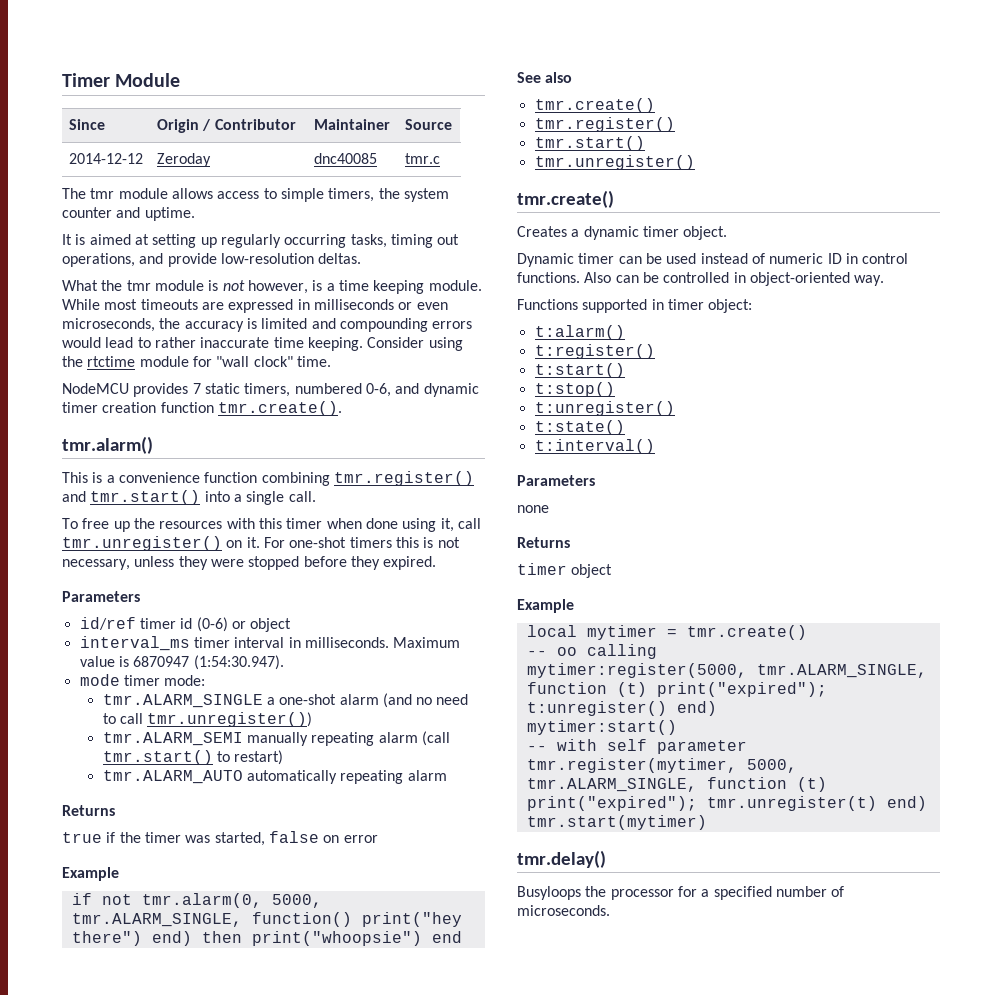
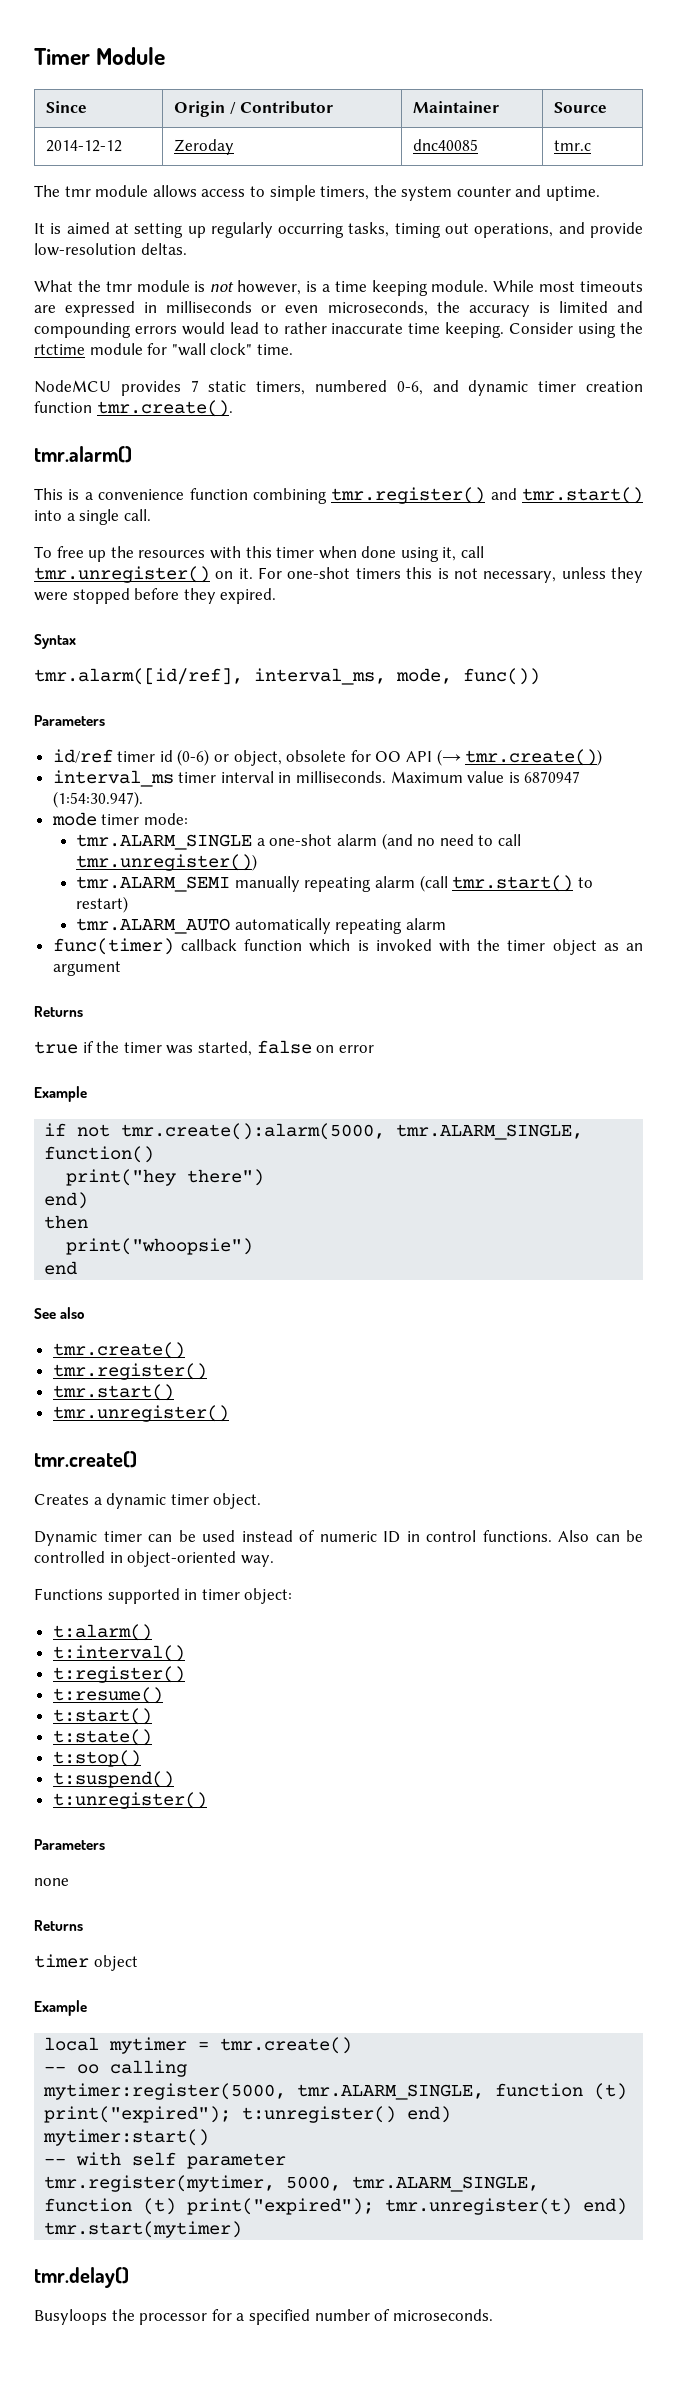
(437, 563) none -> [34,634,76,649] [34,668,540,685] // Syntax // tmr.alarm([id/ref], interval_ms, mode, func())
[250,618,292,632] object -> [233,749,603,766] object, obsolete for OO API (→ tmr.create())
(447, 775) none -> [52,938,643,955] [52,961,121,976] // func(timer) callback function which is invoked with the timer object as an argument
[141,893,322,908] tmr.alarm(0, 5000, -> [121,1123,386,1140] tmr.create():alarm(5000,
(352, 919) none -> (155, 1154) //
[151,931,192,946] end) -> [44,1192,89,1209] // end) //
(242, 937) none -> (89, 1222) //
(422, 938) none -> (254, 1246) //
(625, 332) none -> [52,1645,185,1662] // t:interval()
(655, 351) none -> [52,1687,163,1704] // t:resume()
(625, 370) none -> [52,1729,152,1746] // t:state()
[534,401,675,416] [534,420,625,435] [534,439,655,454] // t:unregister() // t:state() // t:interval() -> [52,1771,174,1788] [52,1792,207,1809] // t:suspend() // t:unregister()

